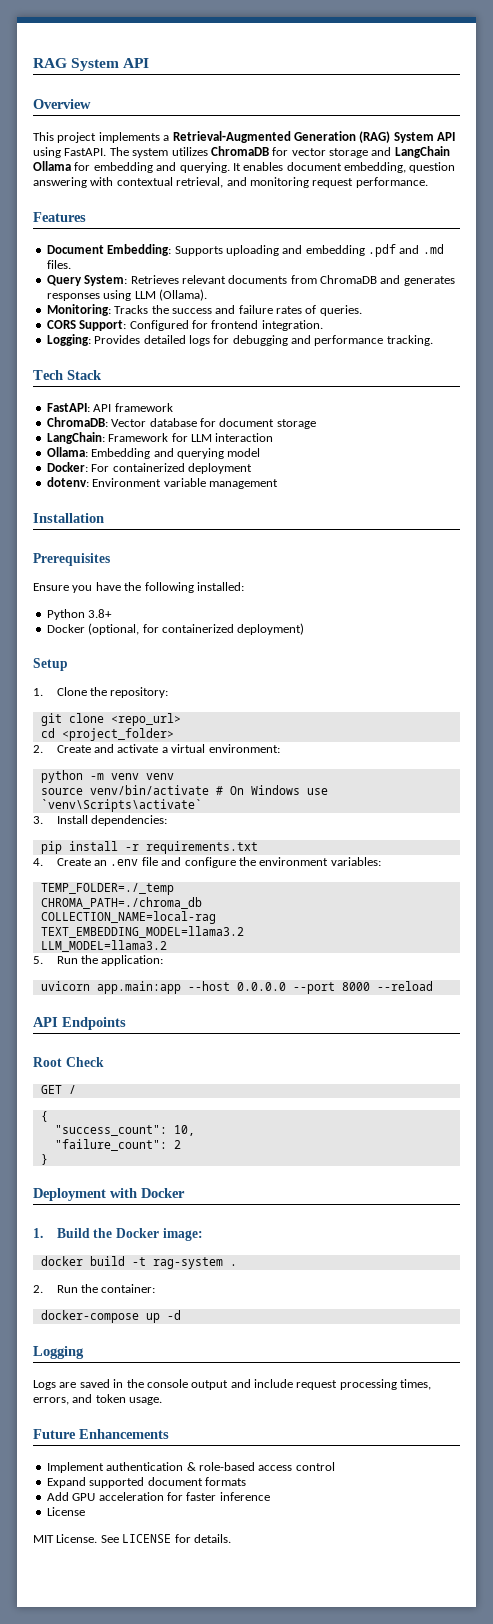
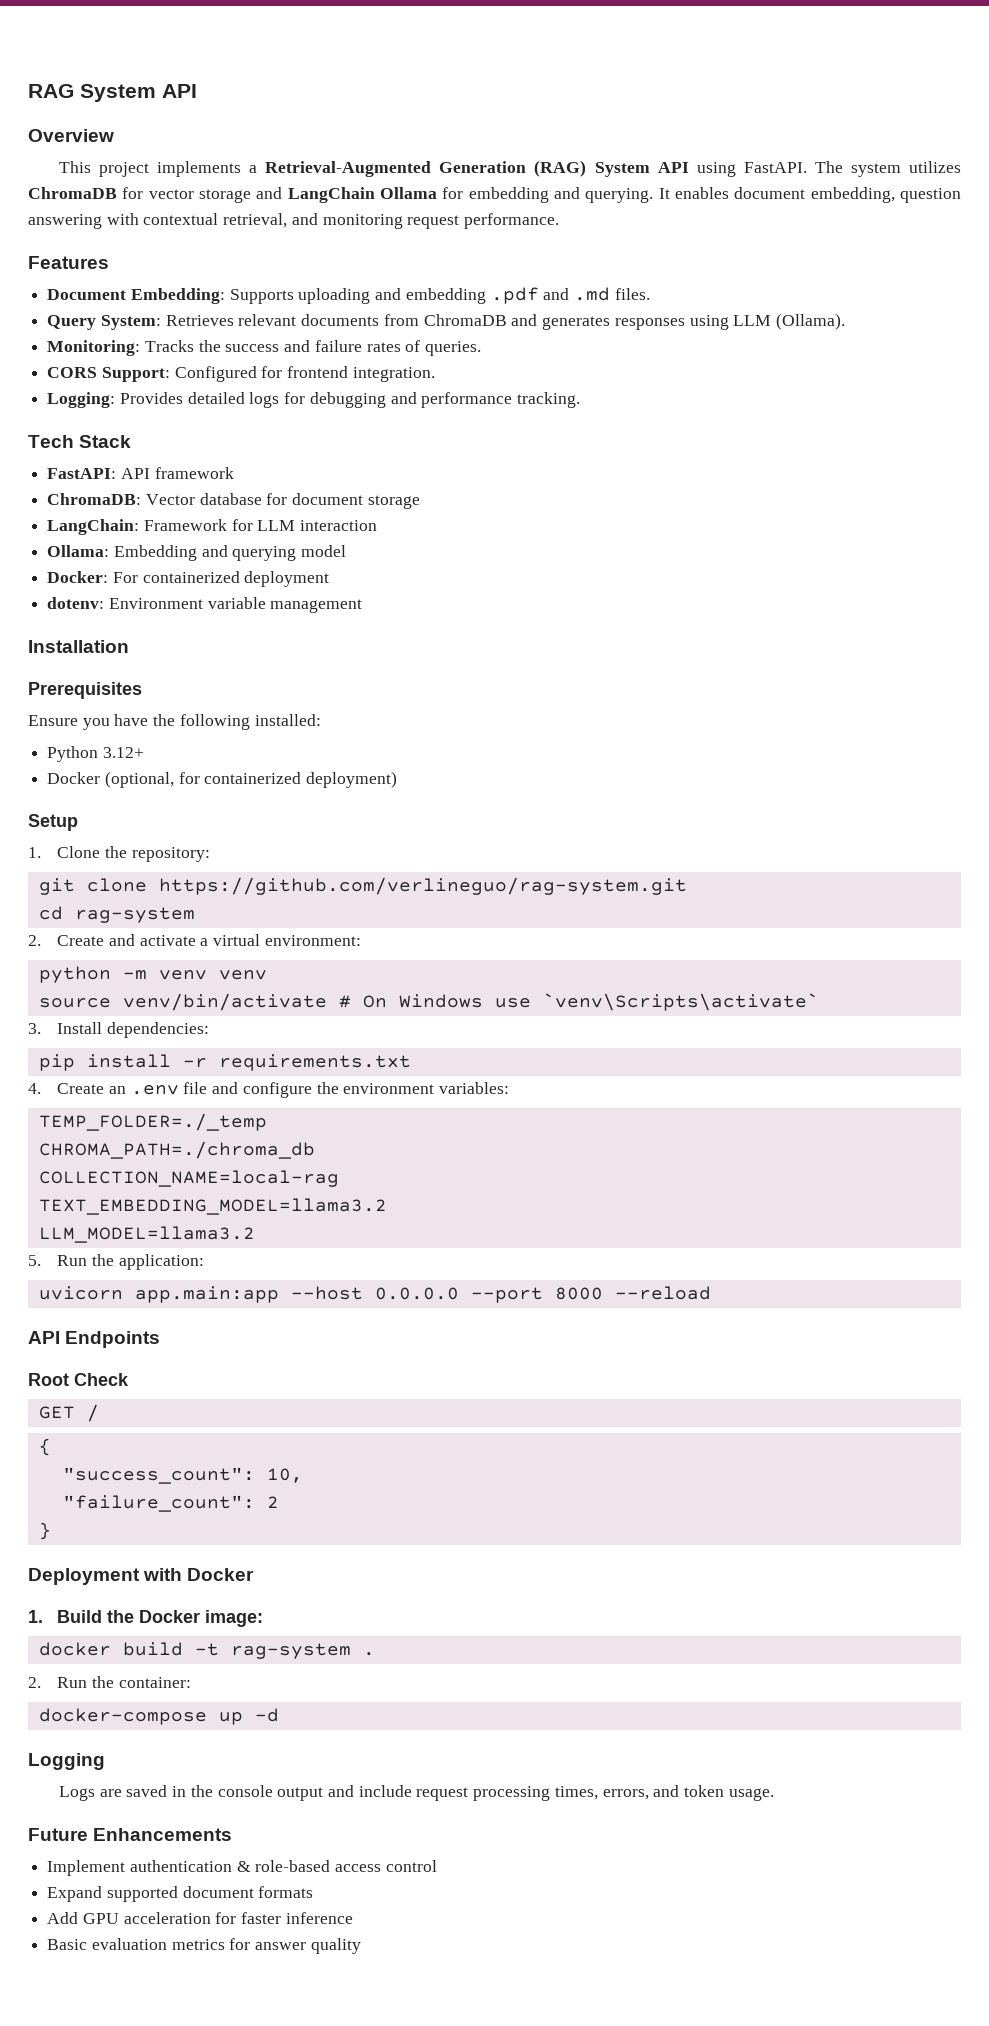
[88,609,113,618] 3.8+ -> [102,747,144,758] 3.12+
[110,713,181,726] <repo_url> -> [158,877,687,895] https://github.com/verlineguo/rag-system.git
[61,728,174,741] <project_folder> -> [74,907,195,923] rag-system
[46,1507,85,1516] [33,1534,231,1543] License // MIT License. See LICENSE for details. -> [47,1938,361,1954] Basic evaluation metrics for answer quality

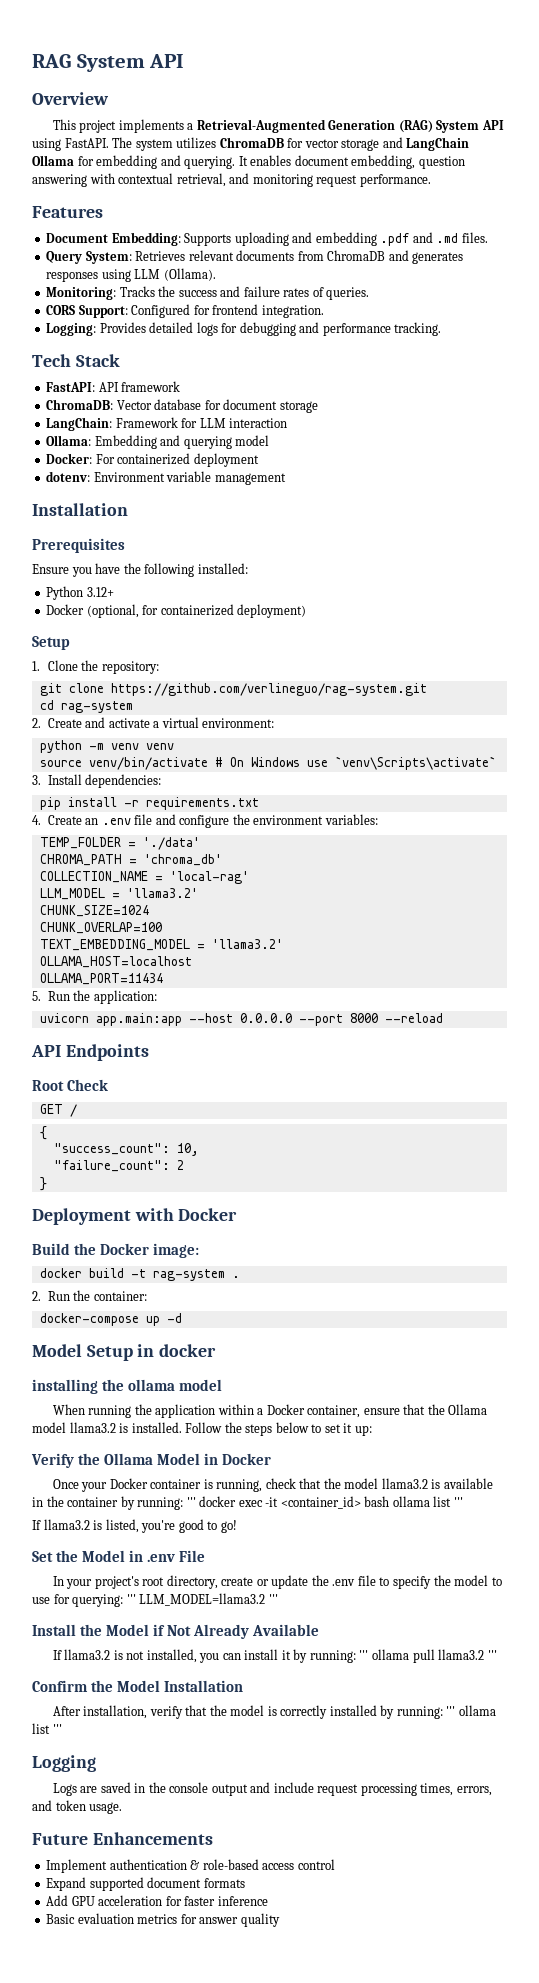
[38,1113,267,1131] [38,1141,315,1159] [38,1170,339,1187] [38,1198,387,1215] [38,1226,255,1243] TEMP_FOLDER=./_temp // CHROMA_PATH=./chroma_db // COLLECTION_NAME=local-rag // TEXT_EMBEDDING_MODEL=llama3.2 // LLM_MODEL=llama3.2 -> [39,837,200,850] [39,854,222,866] [39,871,249,884] [39,888,198,900] [39,905,149,917] [39,922,162,934] [39,939,283,951] [39,956,192,968] [39,973,163,985] TEMP_FOLDER = './data' // CHROMA_PATH = 'chroma_db' // COLLECTION_NAME = 'local-rag' // LLM_MODEL = 'llama3.2' // CHUNK_SIZE=1024 // CHUNK_OVERLAP=100 // TEXT_EMBEDDING_MODEL = 'llama3.2' // OLLAMA_HOST=localhost // OLLAMA_PORT=11434
[28,1610,43,1623] 1. -> (238, 1214) none
(279, 1715) none -> [32,1344,217,1361] [32,1379,223,1394] [52,1404,488,1418] [32,1422,372,1436] [31,1453,272,1468] [52,1478,493,1492] [32,1496,463,1510] [32,1519,237,1533] [32,1550,206,1562] [52,1575,502,1589] [32,1593,278,1607] [32,1624,320,1639] [52,1649,497,1663] [32,1680,244,1692] [52,1705,496,1719] [32,1723,62,1734] // Model Setup in docker // installing the ollama model // When running the application within a Docker container, ensure that the Ollama model llama3.2 is installed. Follow the steps below to set it up: // Verify the Ollama Model in Docker // Once your Docker container is running, check that the model llama3.2 is available in the container by running: ''' docker exec -it <container_id> bash ollama list ''' // If llama3.2 is listed, you're good to go! // Set the Model in .env File // In your project's root directory, create or update the .env file to specify the model to use for querying: ''' LLM_MODEL=llama3.2 ''' // Install the Model if Not Already Available // If llama3.2 is not installed, you can install it by running: ''' ollama pull llama3.2 ''' // Confirm the Model Installation // After installation, verify that the model is correctly installed by running: ''' ollama list '''

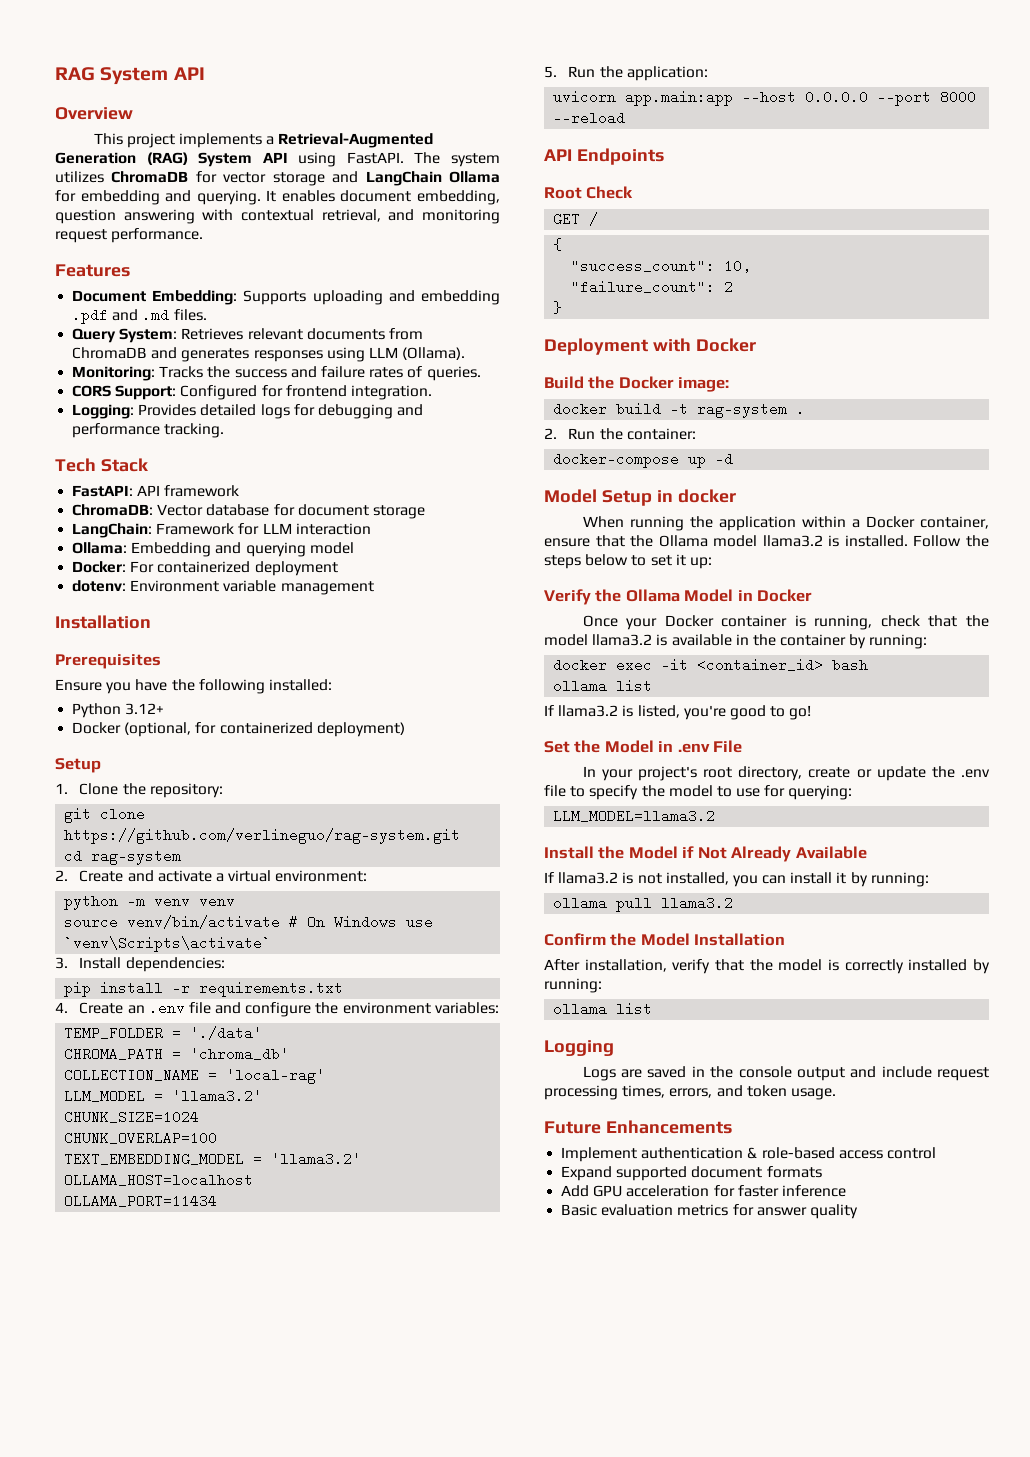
[32,1379,223,1394] // installing the ollama model -> (736, 496) none
[186,1497,196,1507] ''' -> (928, 641) //
[392,1496,463,1507] ollama list ''' -> [553,679,653,693] // ollama list
[126,1594,136,1604] ''' -> (853, 792) //
[268,1594,278,1604] ''' -> (716, 816) none
[359,1650,369,1660] ''' -> (929, 879) //
[487,1650,497,1660] ''' -> (734, 903) none
[446,1705,496,1716] [32,1723,62,1734] ''' ollama list ''' -> [553,1002,653,1016] // ollama list

